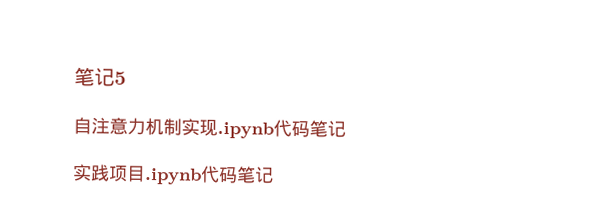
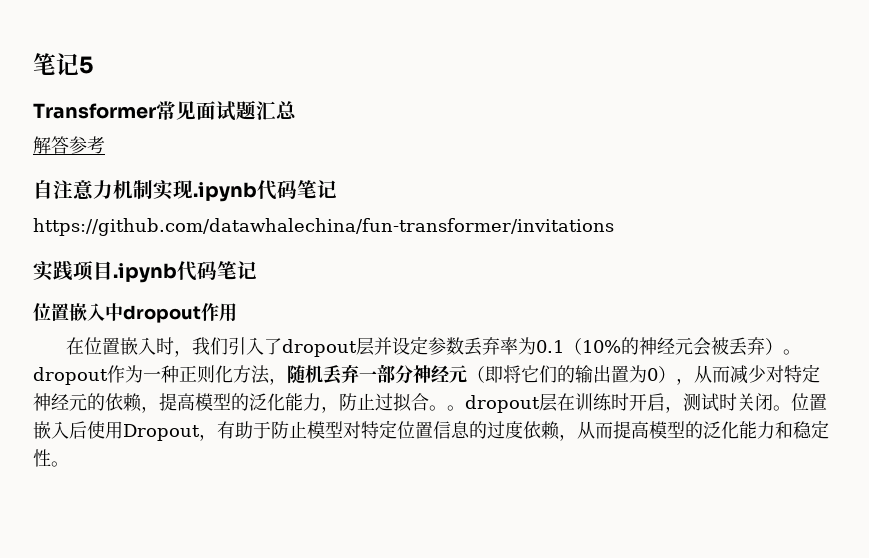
(127, 78) none -> [33,100,297,121] [33,136,105,154] // Transformer常见面试题汇总 // 解答参考
(346, 129) none -> [33,218,614,236] // https://github.com/datawhalechina/fun-transformer/invitations
(274, 175) none -> [33,303,237,323] [65,336,801,357] [33,364,820,385] [33,393,827,413] [33,420,829,441] [33,449,69,467] // 位置嵌入中dropout作用 // 在位置嵌入时，我们引入了dropout层并设定参数丢弃率为0.1（10%的神经元会被丢弃）。dropout作为一种正则化方法，随机丢弃一部分神经元（即将它们的输出置为0），从而减少对特定神经元的依赖，提高模型的泛化能力，防止过拟合。。dropout层在训练时开启，测试时关闭。位置嵌入后使用Dropout，有助于防止模型对特定位置信息的过度依赖，从而提高模型的泛化能力和稳定性。

